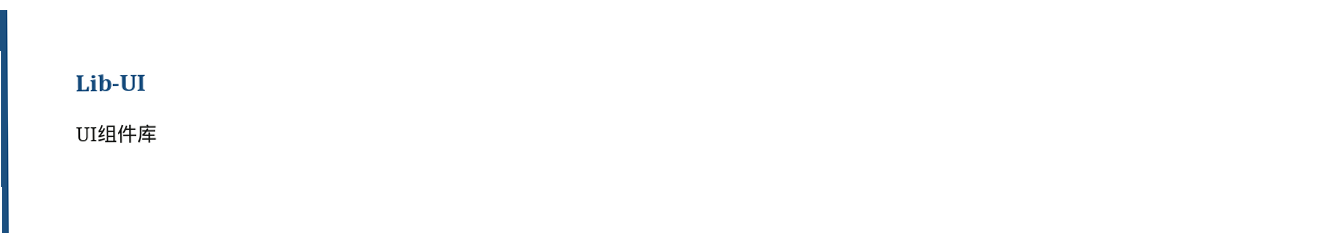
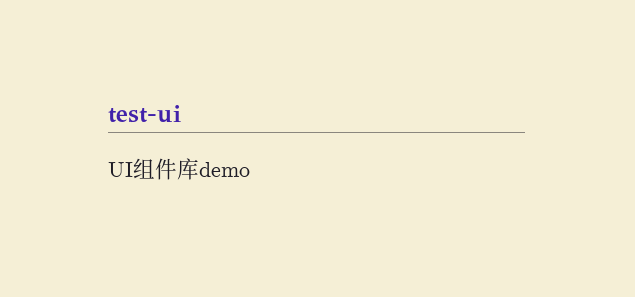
[75,73,146,92] Lib-UI -> [108,105,181,123] test-ui
(158, 133) none -> [199,162,250,177] demo

